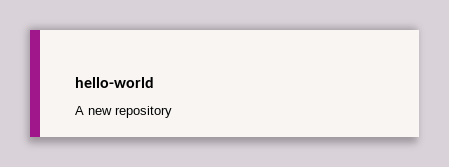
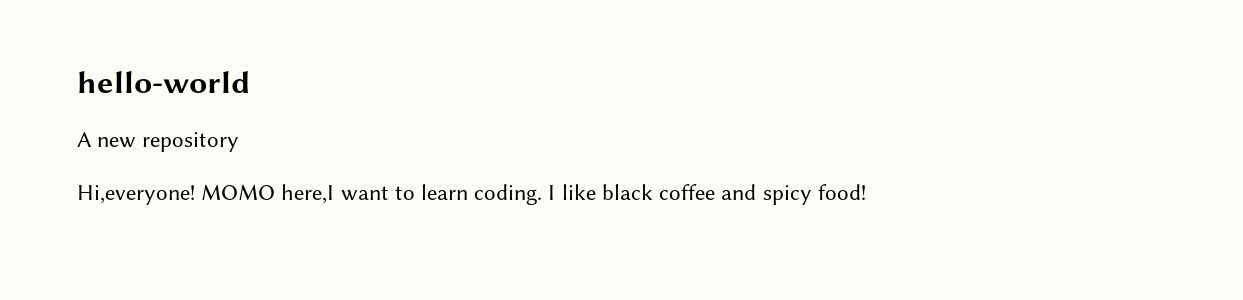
(172, 112) none -> [77,184,866,205] // Hi,everyone! MOMO here,I want to learn coding. I like black coffee and spicy food!

